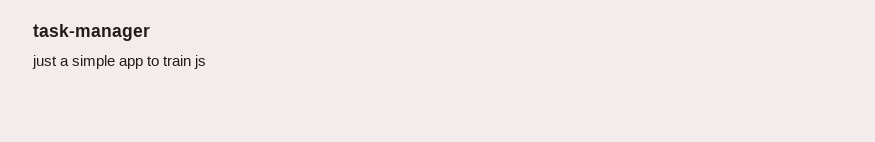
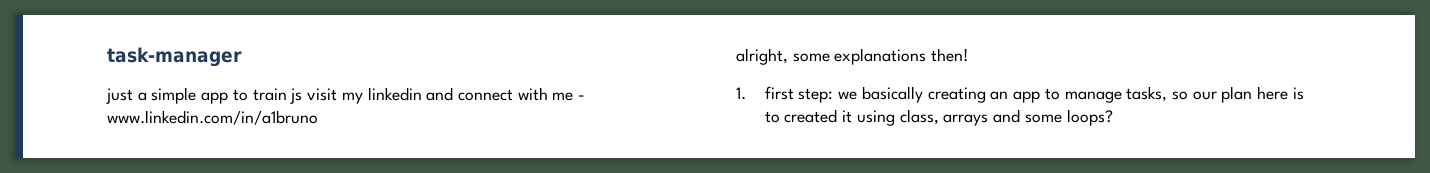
(207, 62) none -> [307,87,586,104] [107,110,318,125] [736,48,969,65] [736,86,1304,103] [764,109,1113,126] visit my linkedin and connect with me - www.linkedin.com/in/a1bruno // alright, some explanations then! // 1. first step: we basically creating an app to manage tasks, so our plan here is to created it using class, arrays and some loops?

